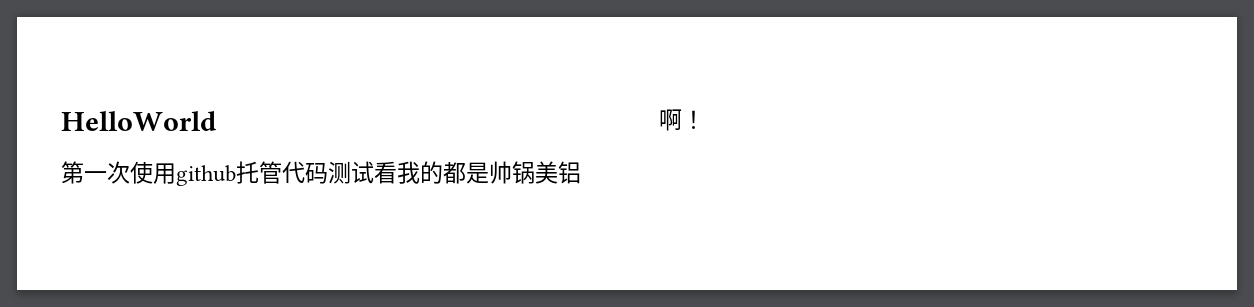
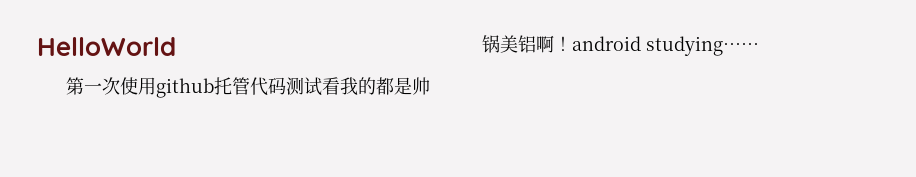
(705, 119) none -> [572,36,759,56] android studying……

